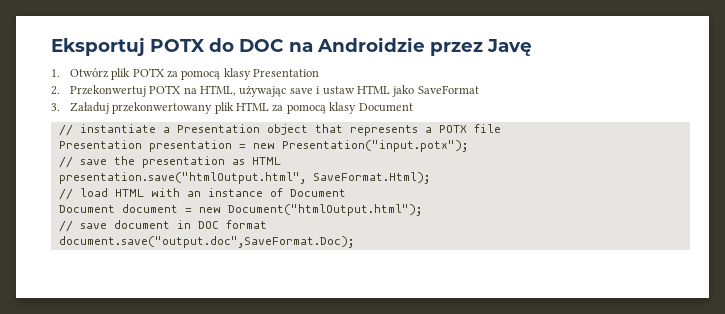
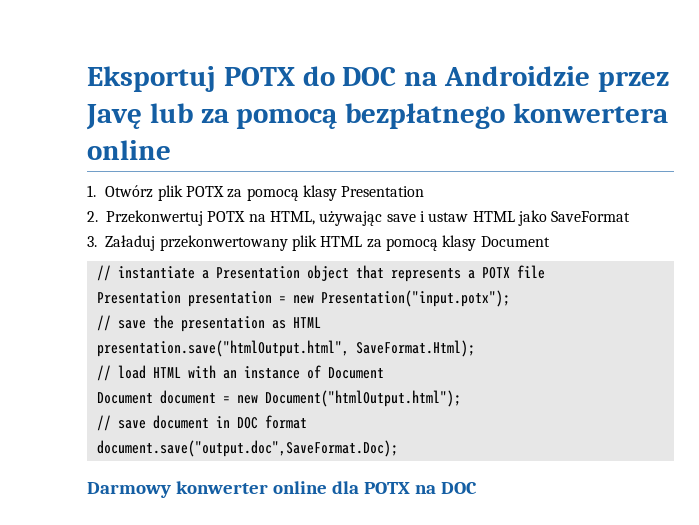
(532, 47) none -> [149,103,669,129] [87,140,171,160] lub za pomocą bezpłatnego konwertera online
(354, 242) none -> [87,481,477,498] // Darmowy konwerter online dla POTX na DOC

